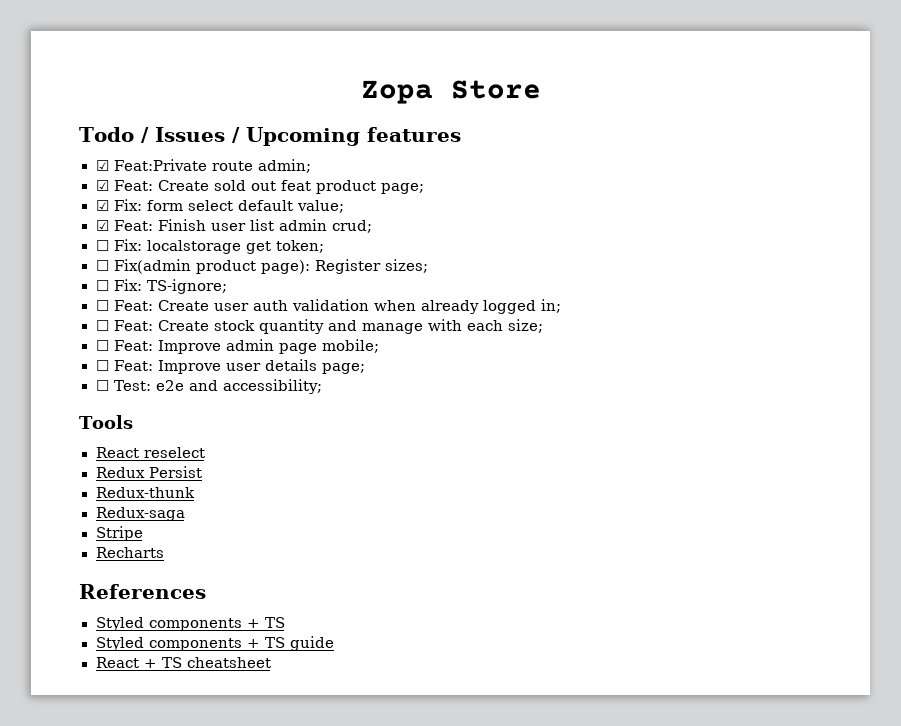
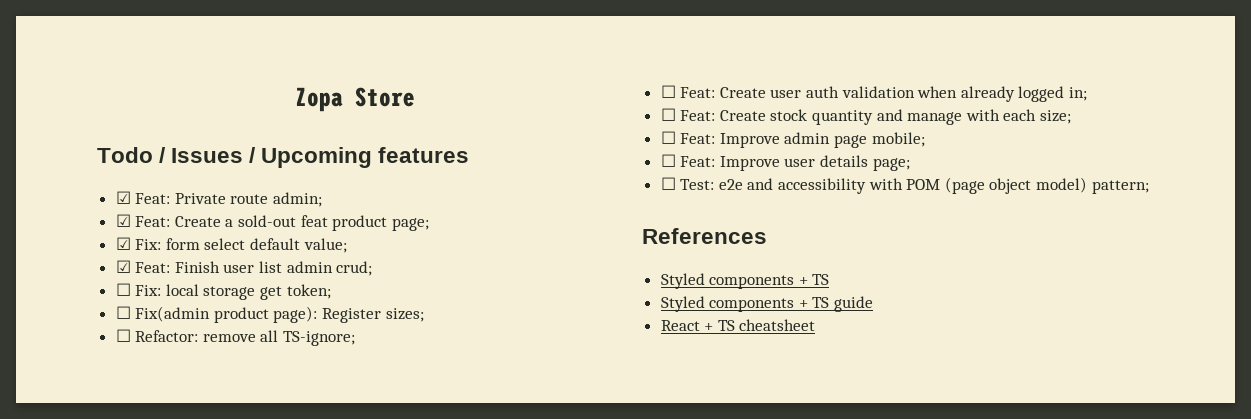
[113,159,207,171] Feat:Private -> [135,193,226,204] Feat: Private
[213,180,276,191] sold out -> [225,215,297,227] a sold-out
[146,240,241,254] localstorage -> [165,284,256,300] local storage
[113,279,142,291] Fix: -> [135,330,279,342] Refactor: remove all
[223,379,323,394] [79,415,133,429] [95,447,205,458] [95,466,202,478] [95,487,195,498] [95,507,185,521] [95,526,143,541] [95,547,164,558] accessibility; // Tools // React reselect // Redux Persist // Redux-thunk // Redux-saga // Stripe // Recharts -> [778,177,1149,194] accessibility with POM (page object model) pattern;

